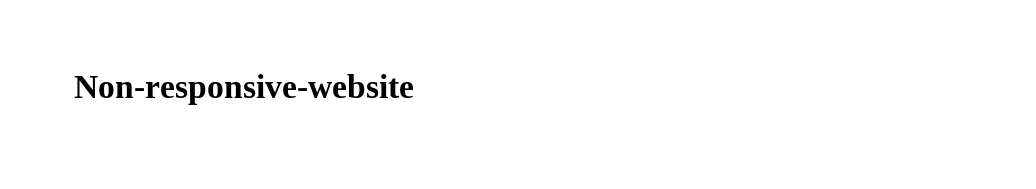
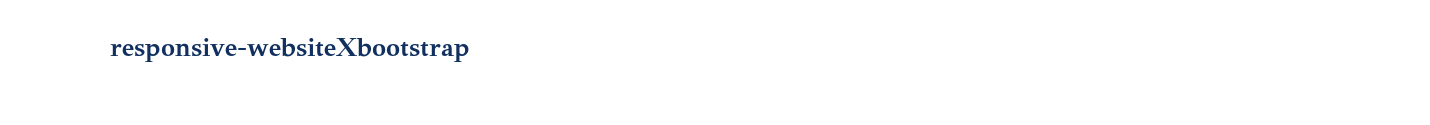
[74,74,414,105] Non-responsive-website -> [110,38,470,62] responsive-websiteXbootstrap

